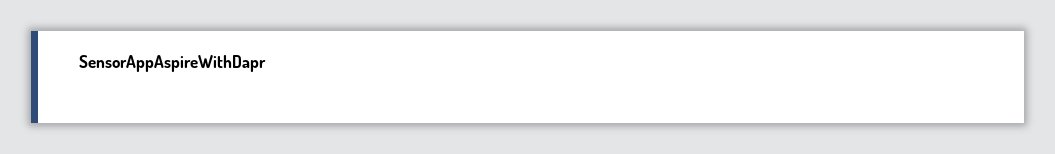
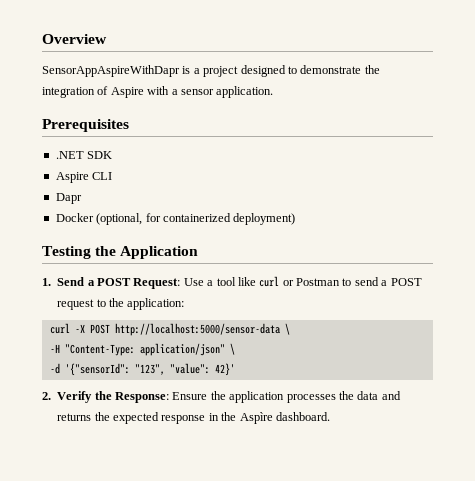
[79,55,266,72] SensorAppAspireWithDapr -> [42,34,107,44] [42,65,380,77] [42,86,274,98] [42,119,129,132] [55,151,113,159] [55,172,113,183] [55,193,82,204] [55,213,296,225] [42,246,199,259] [42,276,422,289] [57,298,185,310] [49,323,290,336] [49,343,235,356] [49,363,235,376] [42,391,401,403] [57,412,330,424] Overview // SensorAppAspireWithDapr is a project designed to demonstrate the integration of Aspire with a sensor application. // Prerequisites // .NET SDK // Aspire CLI // Dapr // Docker (optional, for containerized deployment) // Testing the Application // 1. Send a POST Request: Use a tool like curl or Postman to send a POST request to the application: // curl -X POST http://localhost:5000/sensor-data \ // -H "Content-Type: application/json" \ // -d '{"sensorId": "123", "value": 42}' // 2. Verify the Response: Ensure the application processes the data and returns the expected response in the Aspìre dashboard.

